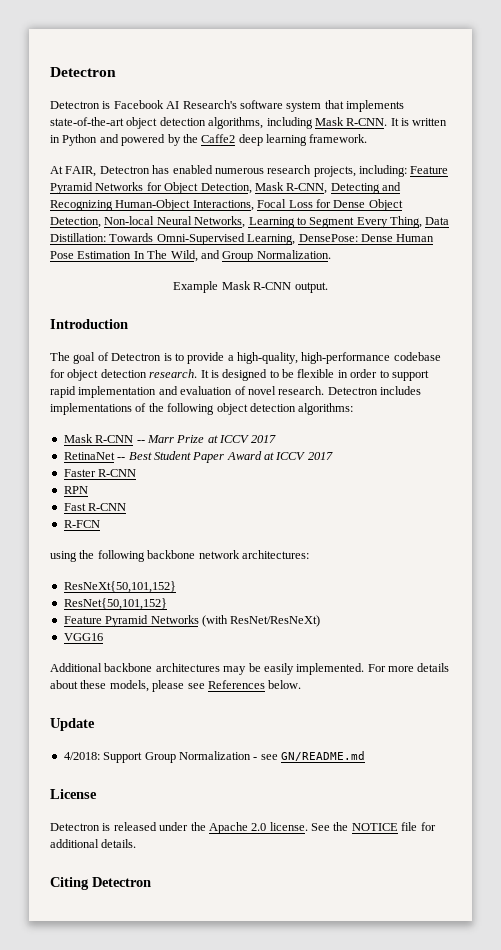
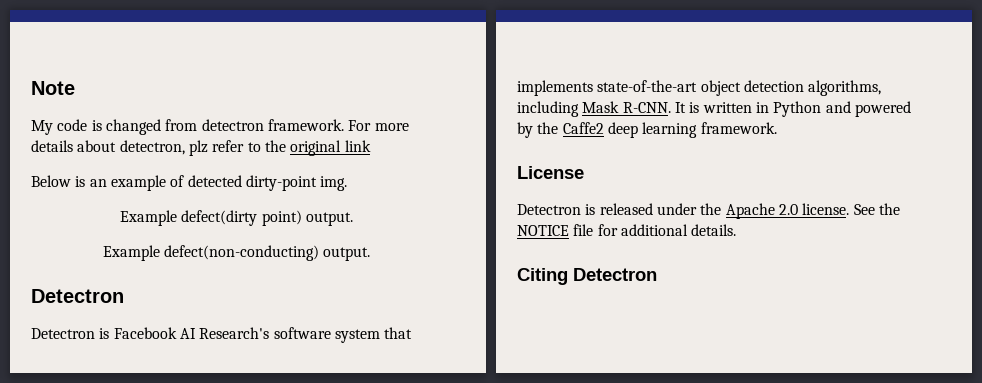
(50, 72) none -> [31,81,75,95] [31,119,409,135] [31,140,371,156] [31,175,348,191] [120,210,353,226] [102,245,371,261] Note // My code is changed from detectron framework. For more details about detectron, plz refer to the original link // Below is an example of detected dirty-point img. // Example defect(dirty point) output. // Example defect(non-conducting) output. //
[50,165,449,177] [50,182,401,194] [50,199,403,211] [50,216,450,228] [50,233,435,245] [50,250,331,262] [173,281,328,293] [50,319,128,329] [50,352,441,364] [50,369,429,381] [50,386,421,398] [50,403,354,415] [63,434,277,443] [63,451,333,463] [63,469,137,477] [63,486,88,494] [63,503,127,511] [63,520,100,528] [50,550,309,562] [63,581,176,593] [63,598,167,610] [63,615,321,627] [63,633,103,641] [50,663,450,675] [50,680,302,692] [50,718,95,731] [63,751,365,763] // At FAIR, Detectron has enabled numerous research projects, including: Feature Pyramid Networks for Object Detection, Mask R-CNN, Detecting and Recognizing Human-Object Interactions, Focal Loss for Dense Object Detection, Non-local Neural Networks, Learning to Segment Every Thing, Data Distillation: Towards Omni-Supervised Learning, DensePose: Dense Human Pose Estimation In The Wild, and Group Normalization. // Example Mask R-CNN output. // Introduction // The goal of Detectron is to provide a high-quality, high-performance codebase for object detection research. It is designed to be flexible in order to support rapid implementation and evaluation of novel research. Detectron includes implementations of the following object detection algorithms: // Mask R-CNN -- Marr Prize at ICCV 2017 // RetinaNet -- Best Student Paper Award at ICCV 2017 // Faster R-CNN // RPN // Fast R-CNN // R-FCN // using the following backbone network architectures: // ResNeXt{50,101,152} // ResNet{50,101,152} // Feature Pyramid Networks (with ResNet/ResNeXt) // VGG16 // Additional backbone architectures may be easily implemented. For more details about these models, please see References below. // Update // 4/2018: Support Group Normalization - see GN/README.md -> (777, 128) none

